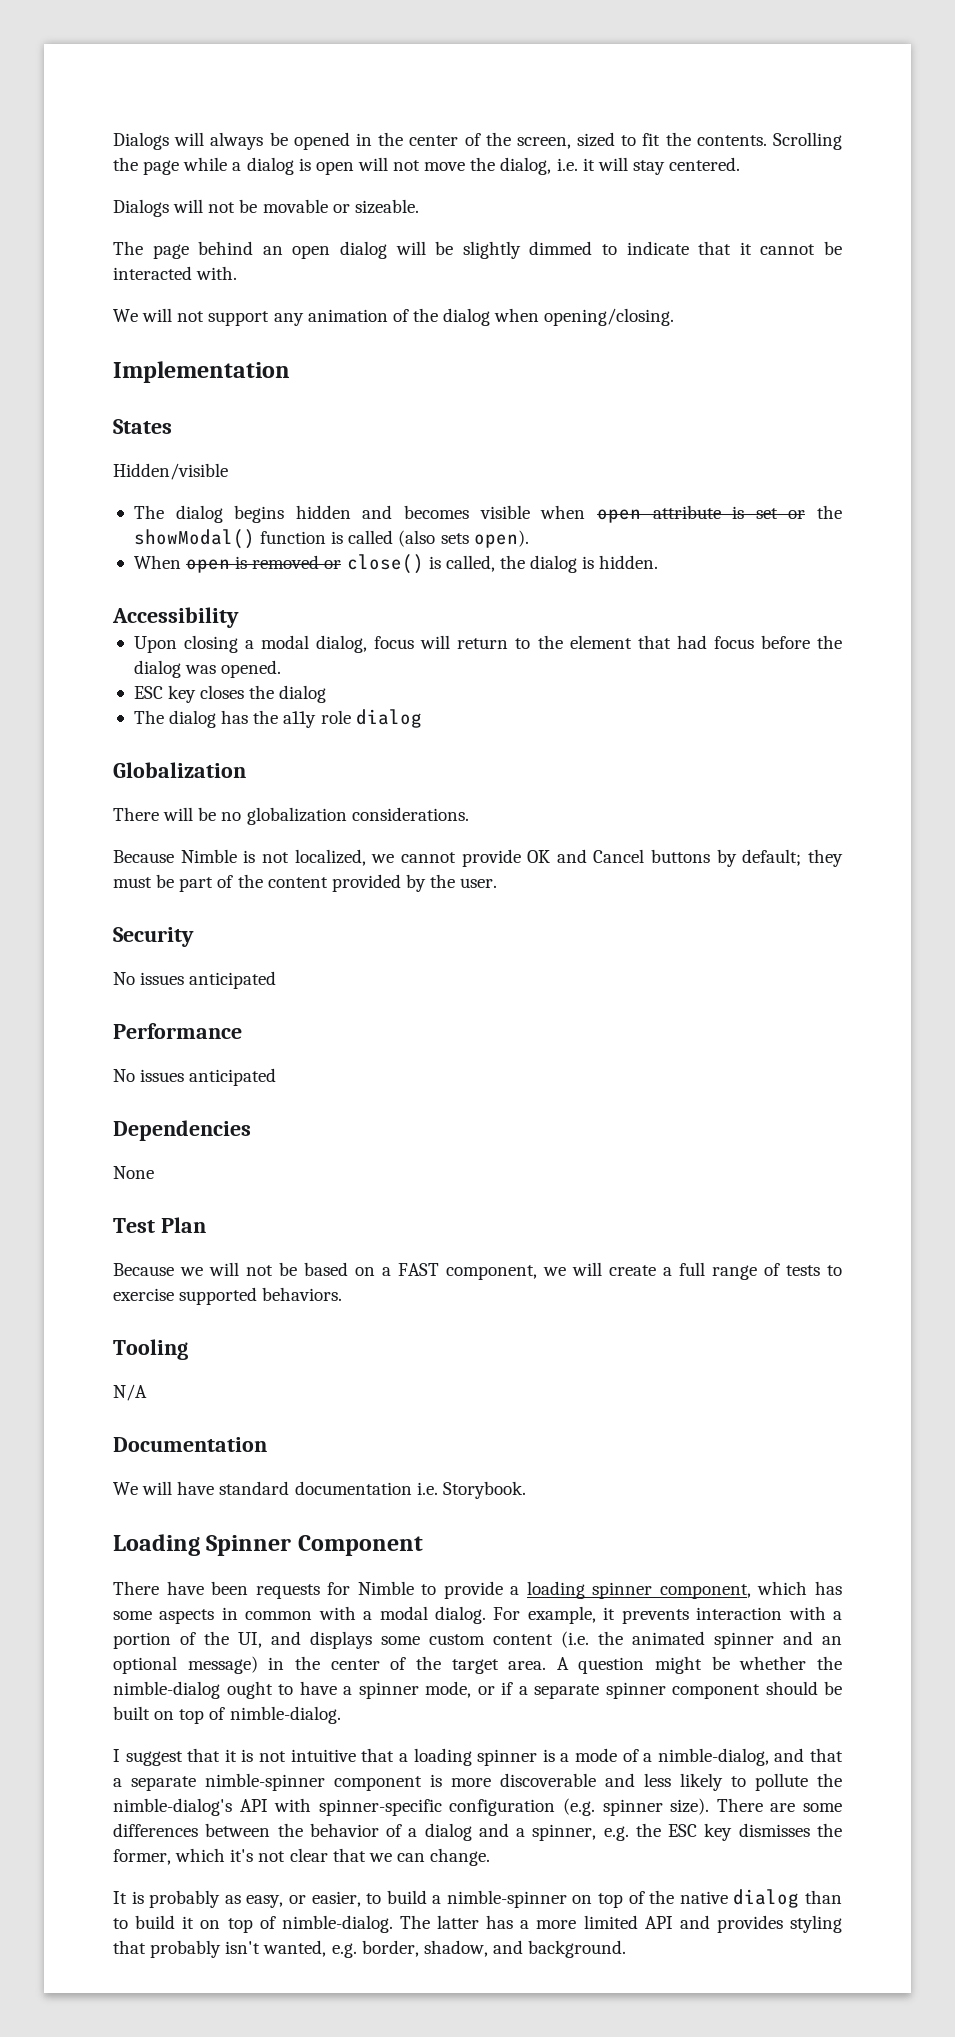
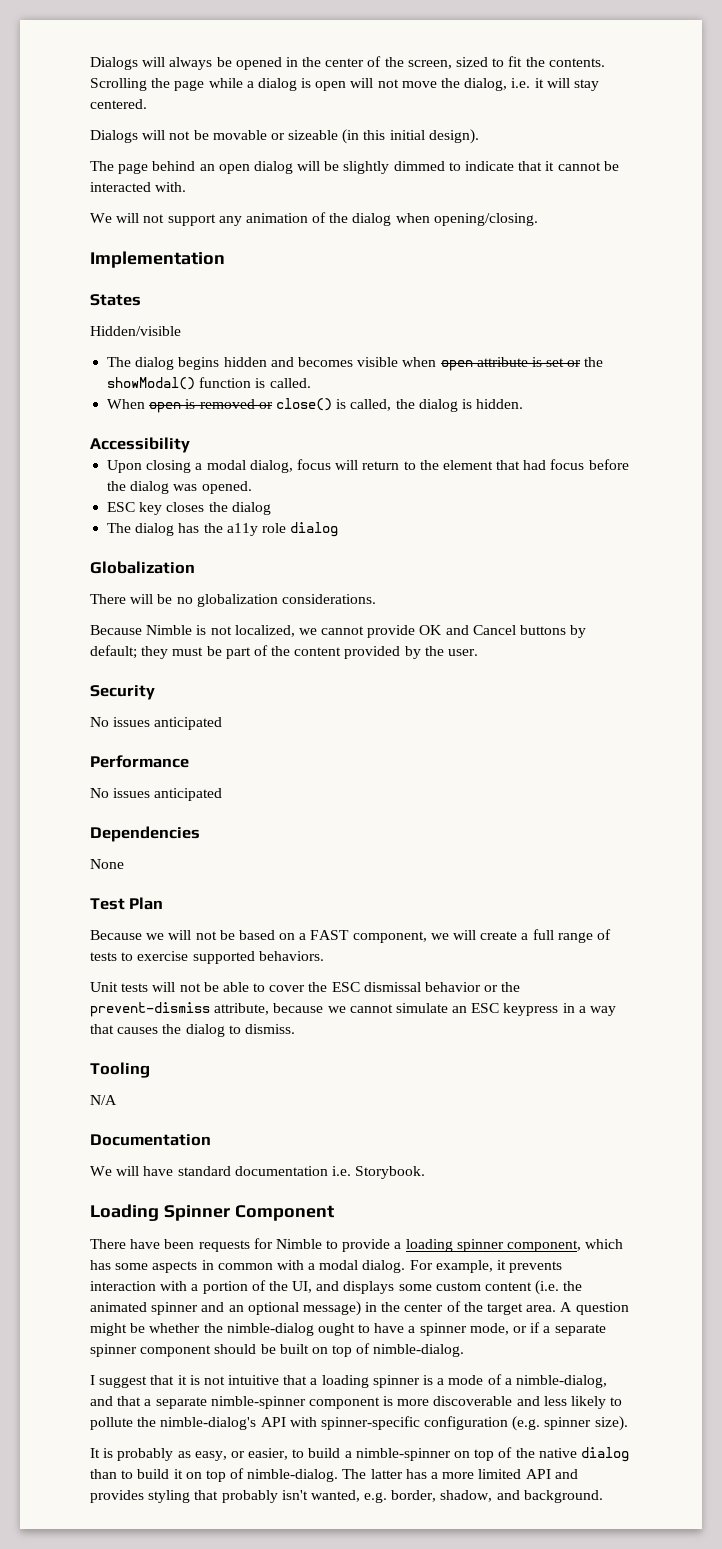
[354,199,419,214] sizeable. -> [288,129,479,144] sizeable (in this initial design).
[348,530,529,548] called (also sets open). -> [269,378,311,388] called.
(343, 1294) none -> [90,982,521,992] [90,1002,617,1017] [90,1024,295,1037] // Unit tests will not be able to cover the ESC dismissal behavior or the prevent-dismiss attribute, because we cannot simulate an ESC keypress in a way that causes the dialog to dismiss.
[716,1798,843,1812] [113,1823,842,1841] [113,1848,491,1866] There are some differences between the behavior of a dialog and a spinner, e.g. the ESC key dismisses the former, which it's not clear that we can change. -> (628, 1423) none

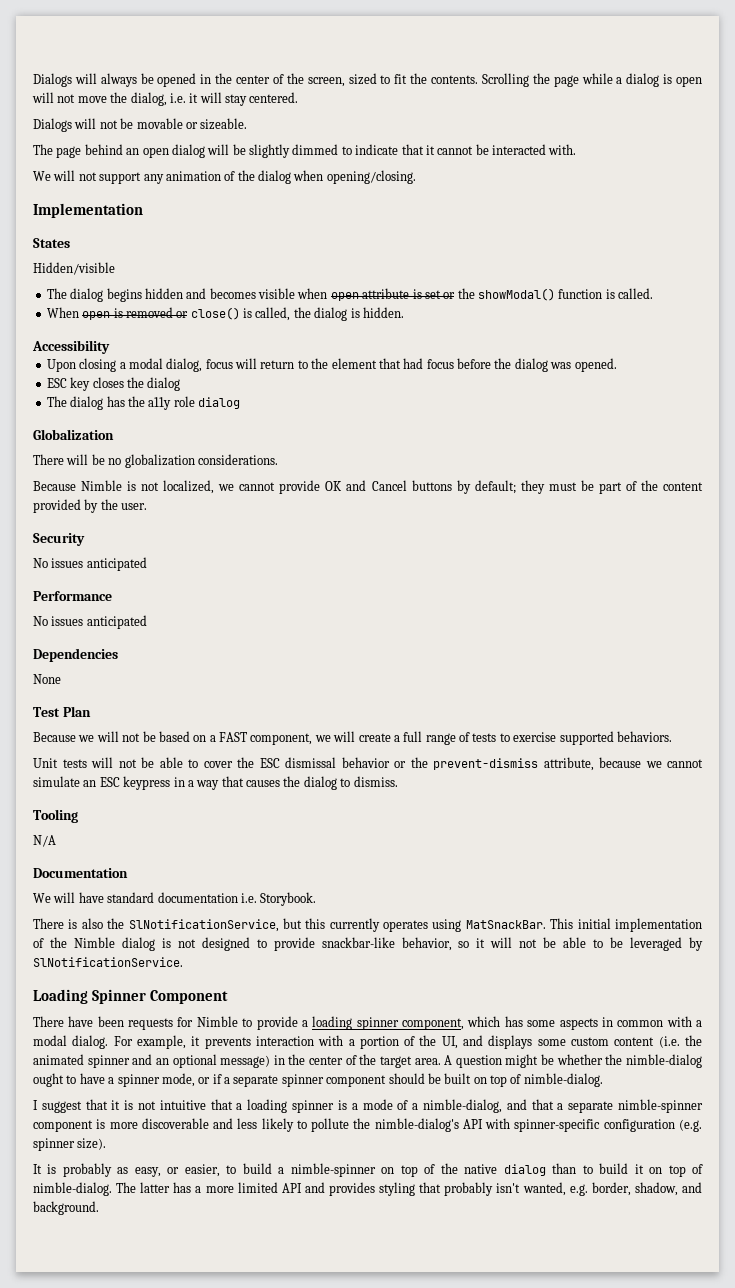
[288,129,479,144] sizeable (in this initial design). -> [200,118,248,130] sizeable.
(426, 1172) none -> [33,918,702,932] [33,937,704,951] [33,957,183,967] // There is also the SlNotificationService, but this currently operates using MatSnackBar. This initial implementation of the Nimble dialog is not designed to provide snackbar-like behavior, so it will not be able to be leveraged by SlNotificationService.

